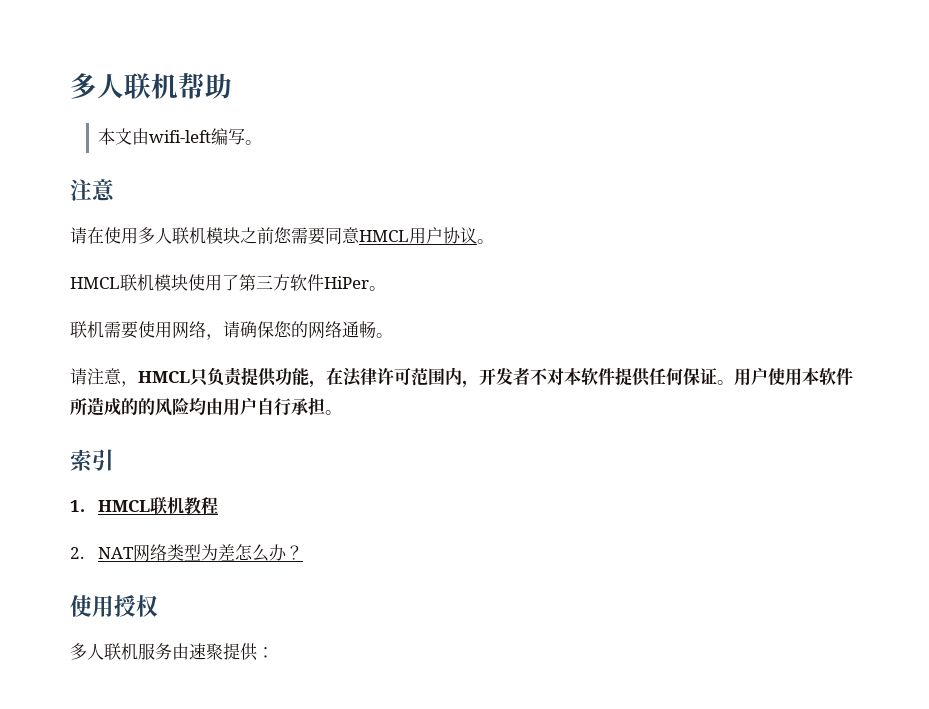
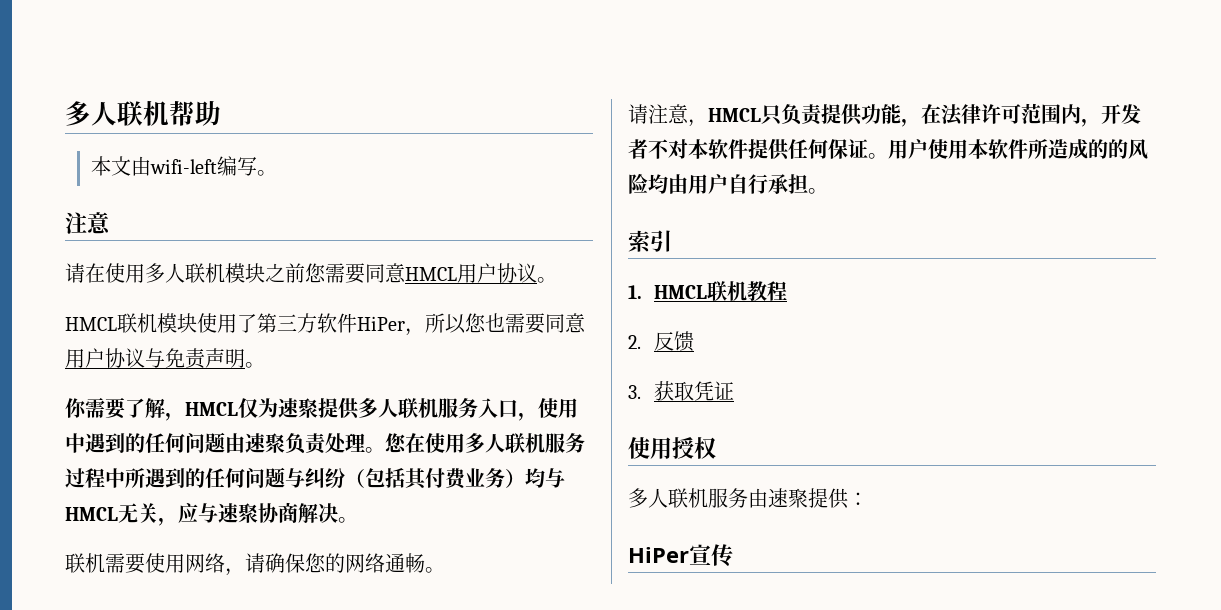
(369, 282) none -> [405,313,586,336] [65,348,265,369] [65,397,578,421] [65,432,585,455] [65,467,565,490] [65,502,338,526] ，所以您也需要同意用户协议与免责声明。 // 你需要了解，HMCL仅为速聚提供多人联机服务入口，使用中遇到的任何问题由速聚负责处理。您在使用多人联机服务过程中所遇到的任何问题与纠纷（包括其付费业务）均与HMCL无关，应与速聚协商解决
[98,544,304,562] NAT网络类型为差怎么办？ -> [654,331,695,352] [628,381,735,401] 反馈 // 3.获取凭证
(274, 652) none -> [628,544,733,567] // HiPer宣传

